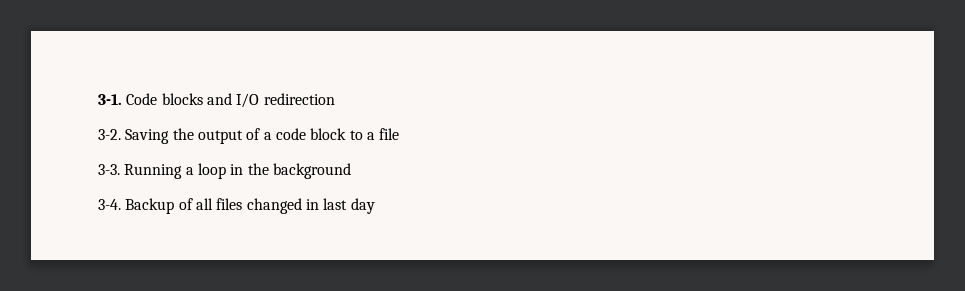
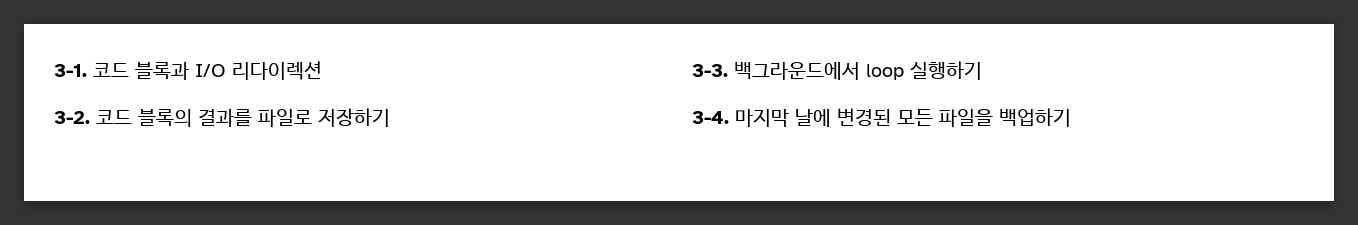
[126,93,335,108] [98,128,400,144] [98,163,351,179] [98,198,375,214] Code blocks and I/O redirection // 3-2. Saving the output of a code block to a file // 3-3. Running a loop in the background // 3-4. Backup of all files changed in last day -> [93,61,322,80] [54,108,390,128] [692,61,982,80] [692,108,1071,128] 코드 블록과 I/O 리다이렉션 // 3-2. 코드 블록의 결과를 파일로 저장하기 // 3-3. 백그라운드에서 loop 실행하기 // 3-4. 마지막 날에 변경된 모든 파일을 백업하기

